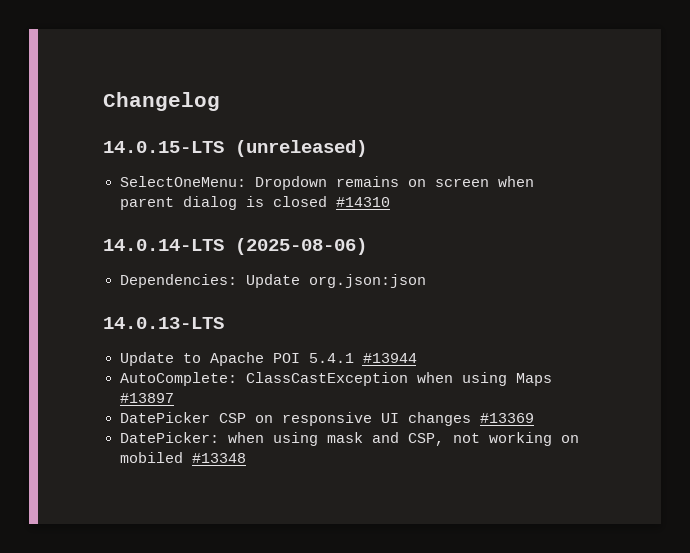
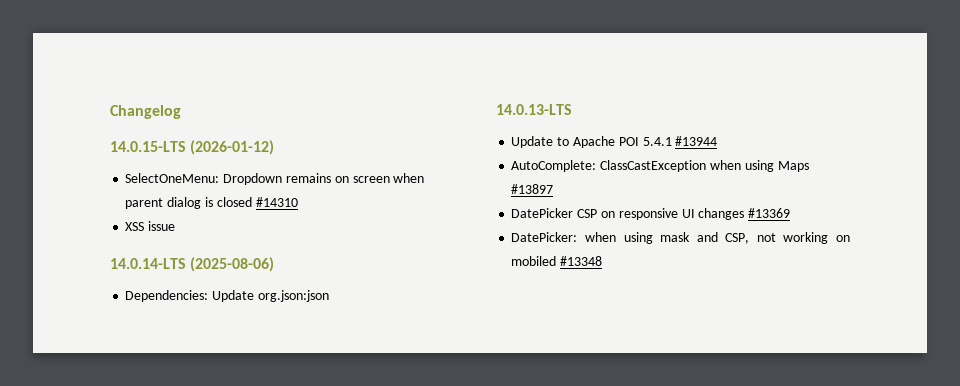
[235,140,367,157] (unreleased) -> [190,140,275,155] (2026-01-12)
(390, 202) none -> [125,221,176,231] // XSS issue

